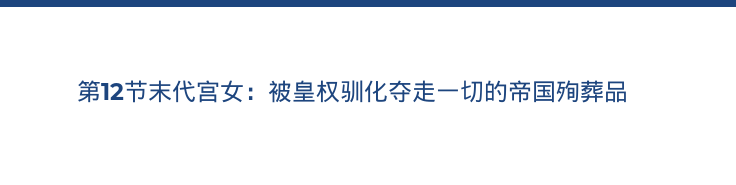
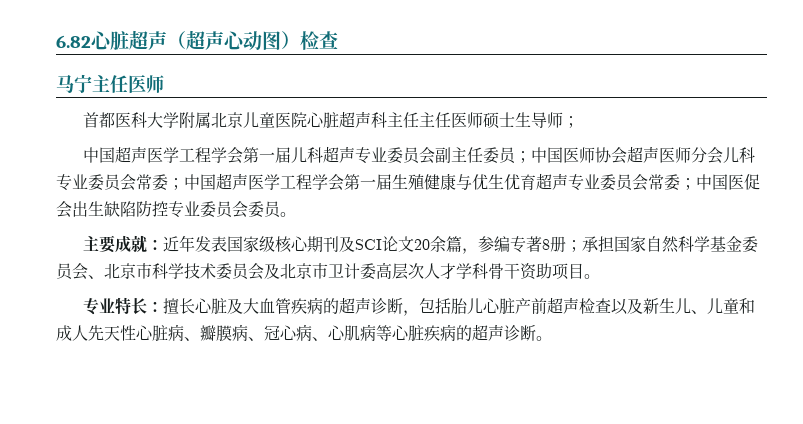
[77,80,628,103] 第12节末代宫女：被皇权驯化夺走一切的帝国殉葬品 -> [56,30,338,50] [56,74,164,94] [83,111,580,129] [83,146,756,164] [56,173,760,191] [56,200,296,218] [83,235,759,254] [56,262,600,280] [83,297,756,316] [56,324,552,342] 6.82心脏超声（超声心动图）检查 // 马宁主任医师 // 首都医科大学附属北京儿童医院心脏超声科主任主任医师硕士生导师； // 中国超声医学工程学会第一届儿科超声专业委员会副主任委员；中国医师协会超声医师分会儿科专业委员会常委；中国超声医学工程学会第一届生殖健康与优生优育超声专业委员会常委；中国医促会出生缺陷防控专业委员会委员。 // 主要成就：近年发表国家级核心期刊及SCI论文20余篇，参编专著8册；承担国家自然科学基金委员会、北京市科学技术委员会及北京市卫计委高层次人才学科骨干资助项目。 // 专业特长：擅长心脏及大血管疾病的超声诊断，包括胎儿心脏产前超声检查以及新生儿、儿童和成人先天性心脏病、瓣膜病、冠心病、心肌病等心脏疾病的超声诊断。

